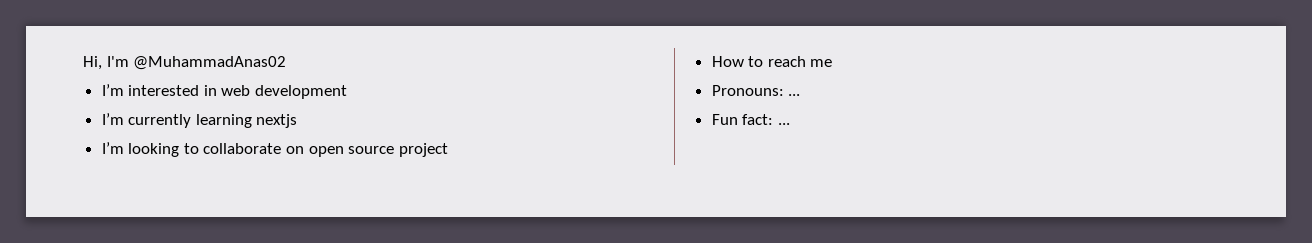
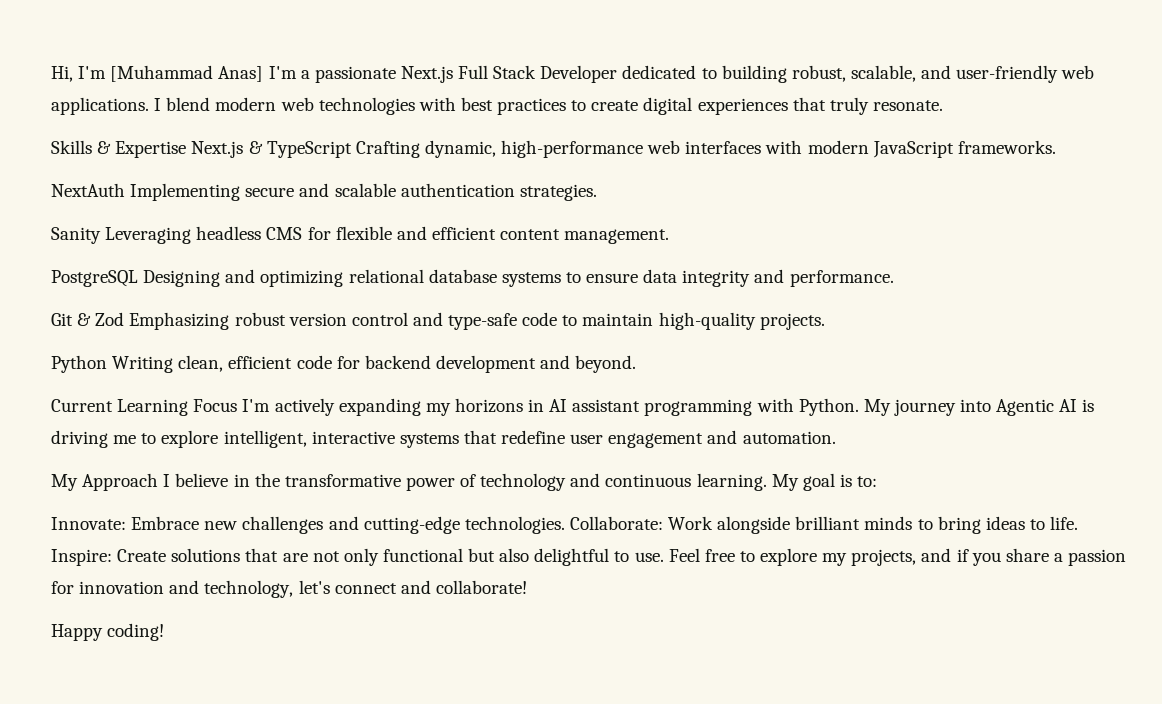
[133,56,287,70] [101,84,348,99] [101,113,298,128] [101,142,448,157] [711,56,833,67] [711,85,801,96] [711,114,790,125] @MuhammadAnas02 // I’m interested in web development // I’m currently learning nextjs // I’m looking to collaborate on open source project // How to reach me // Pronouns: ... // Fun fact: ... -> [110,65,1095,83] [51,97,943,115] [51,140,1056,158] [51,183,597,201] [51,226,670,244] [51,269,894,287] [51,312,825,330] [51,355,637,373] [51,398,1095,416] [51,430,836,448] [51,473,878,491] [51,516,1079,534] [51,548,1127,566] [51,580,527,598] [51,623,165,641] [Muhammad Anas] I'm a passionate Next.js Full Stack Developer dedicated to building robust, scalable, and user-friendly web applications. I blend modern web technologies with best practices to create digital experiences that truly resonate. // Skills & Expertise Next.js & TypeScript Crafting dynamic, high-performance web interfaces with modern JavaScript frameworks. // NextAuth Implementing secure and scalable authentication strategies. // Sanity Leveraging headless CMS for flexible and efficient content management. // PostgreSQL Designing and optimizing relational database systems to ensure data integrity and performance. // Git & Zod Emphasizing robust version control and type-safe code to maintain high-quality projects. // Python Writing clean, efficient code for backend development and beyond. // Current Learning Focus I'm actively expanding my horizons in AI assistant programming with Python. My journey into Agentic AI is driving me to explore intelligent, interactive systems that redefine user engagement and automation. // My Approach I believe in the transformative power of technology and continuous learning. My goal is to: // Innovate: Embrace new challenges and cutting-edge technologies. Collaborate: Work alongside brilliant minds to bring ideas to life. Inspire: Create solutions that are not only functional but also delightful to use. Feel free to explore my projects, and if you share a passion for innovation and technology, let's connect and collaborate! // Happy coding!

